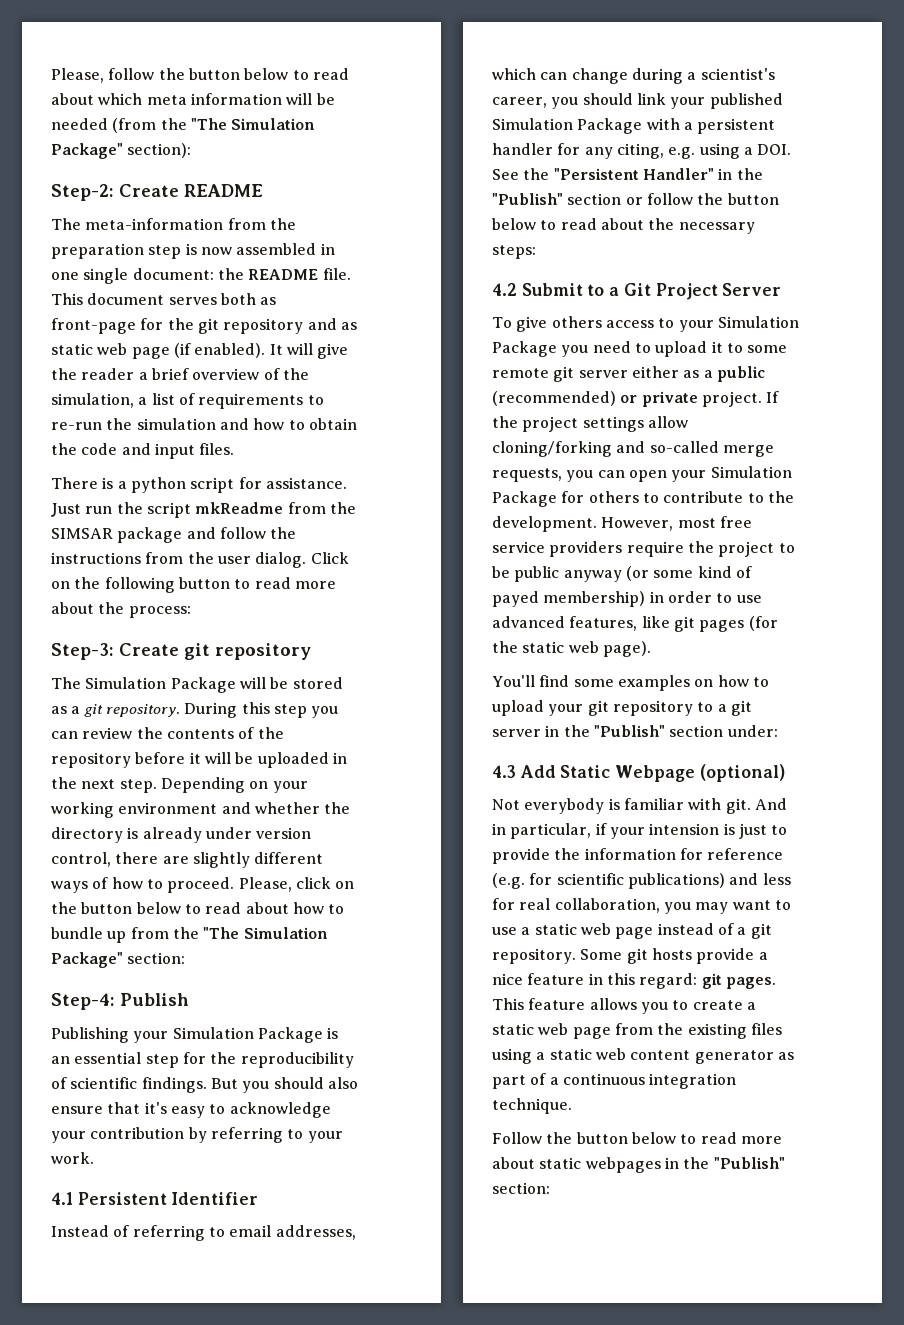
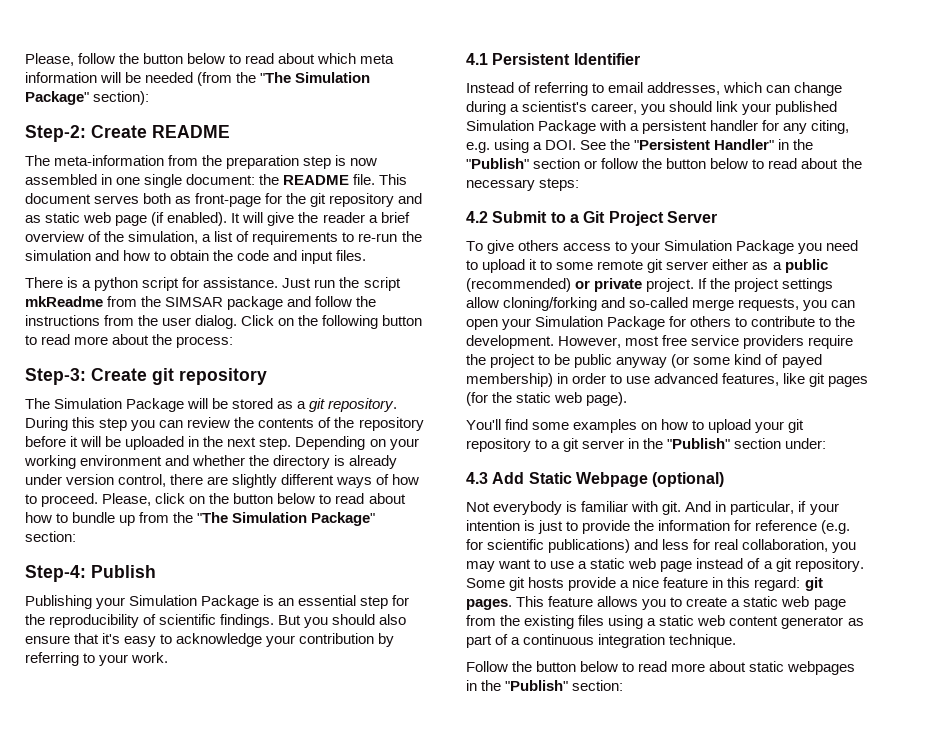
[649,823,720,835] intension -> [466,520,520,531] intention

